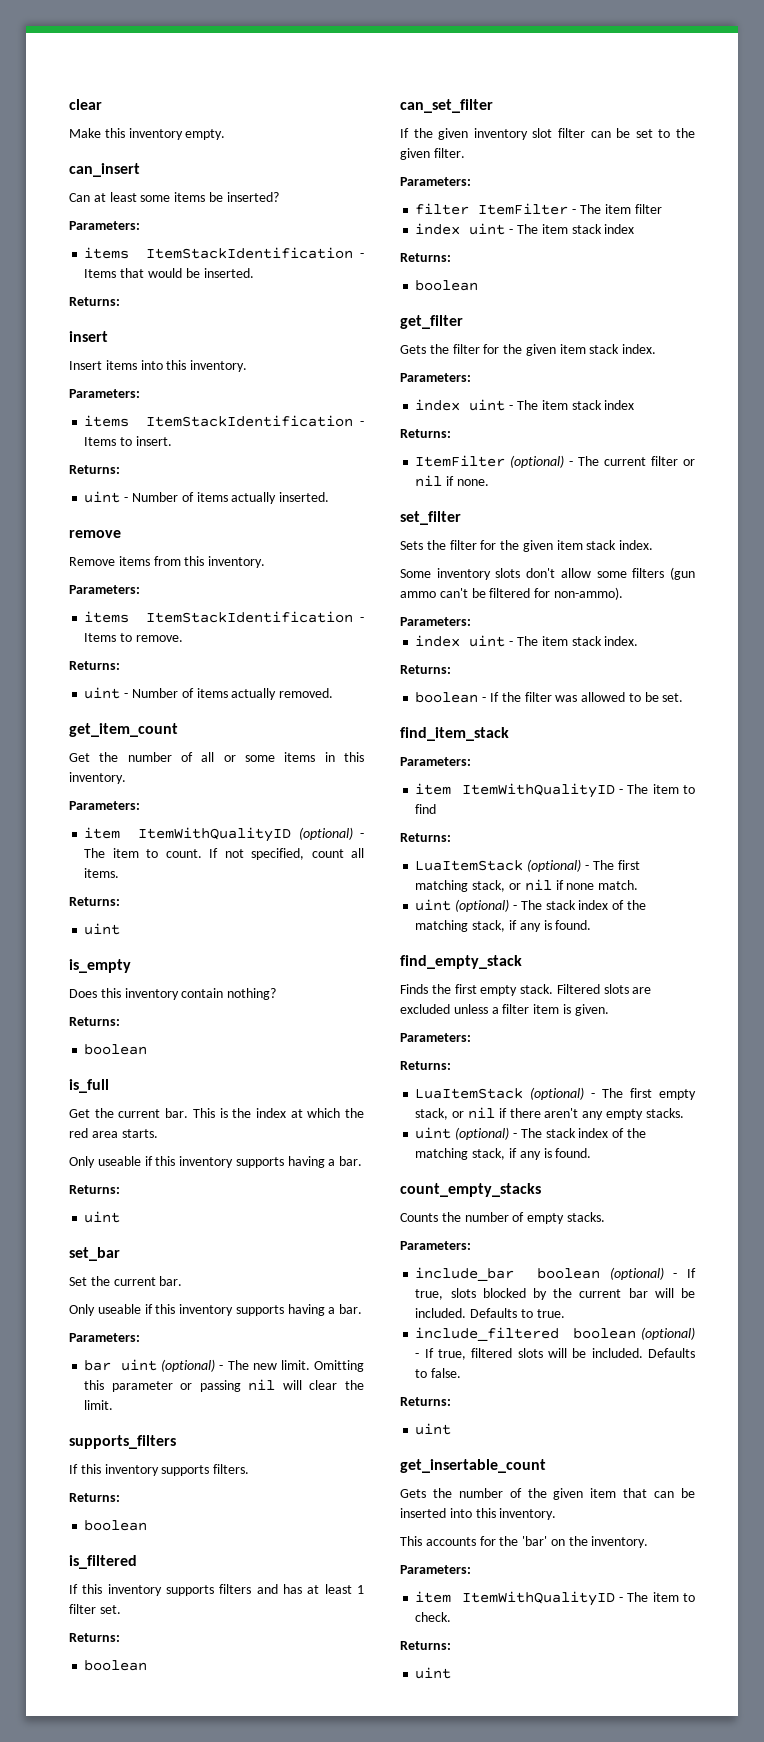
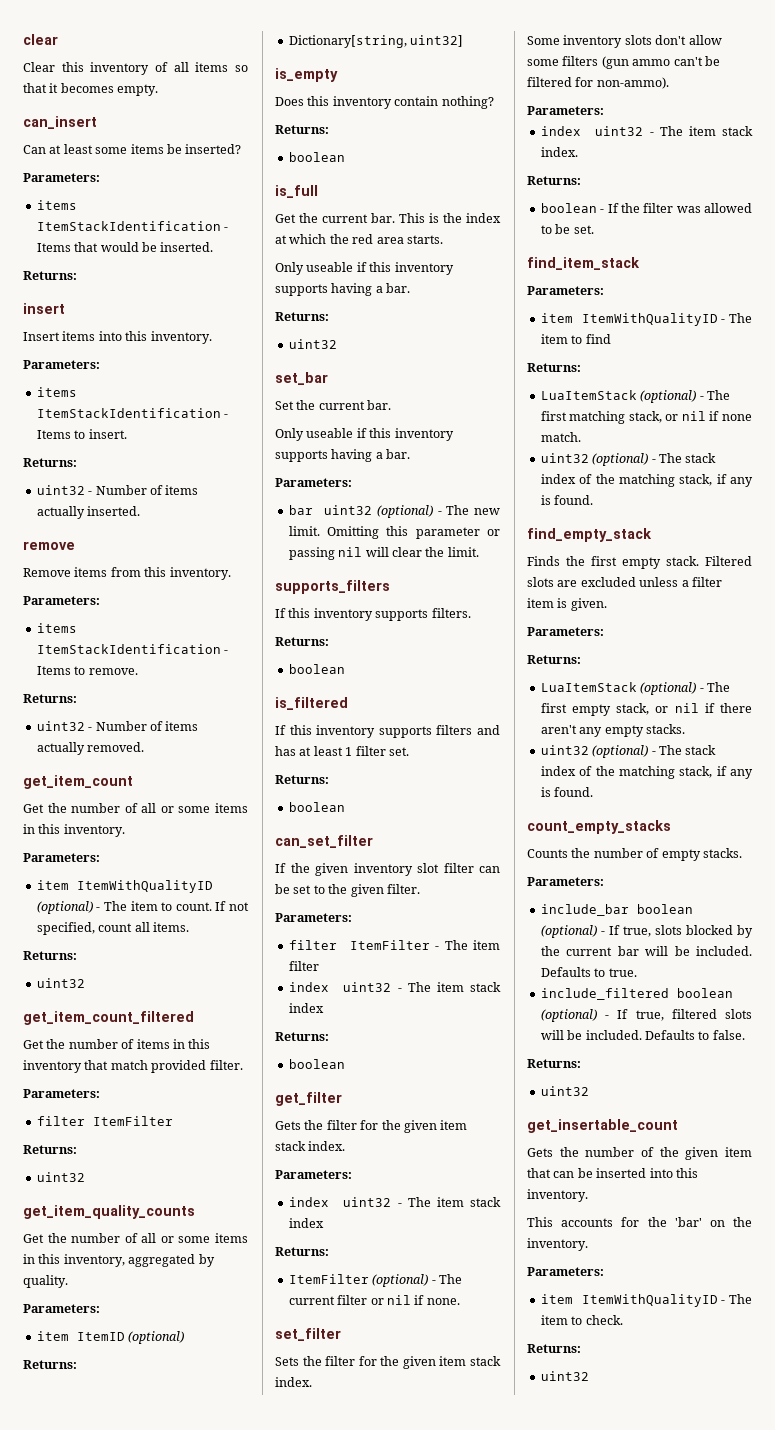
[69,128,183,140] Make this inventory -> [23,62,248,75] [23,83,114,93] Clear this inventory of all items so that it becomes
[84,491,121,503] uint -> [36,485,85,495] uint32
[84,687,121,699] uint -> [36,721,85,731] uint32
[84,923,121,935] uint -> [36,978,85,988] [23,1011,194,1025] [23,1039,211,1049] [23,1060,243,1073] [23,1089,100,1098] [36,1116,173,1126] [23,1145,77,1154] [36,1172,85,1182] [23,1205,195,1219] [23,1233,249,1243] [23,1254,215,1267] [23,1275,68,1288] [23,1304,100,1313] [36,1331,185,1344] [23,1360,77,1369] [288,35,464,48] uint32 // get_item_count_filtered // Get the number of items in this inventory that match provided filter. // Parameters: // filter ItemFilter // Returns: // uint32 // get_item_quality_counts // Get the number of all or some items in this inventory, aggregated by quality. // Parameters: // item ItemID (optional) // Returns: // Dictionary[string, uint32]
[84,1211,121,1223] uint -> [288,339,337,349] uint32
[121,1359,158,1371] uint -> [324,505,373,515] uint32
[469,223,506,235] uint -> [343,982,392,992] uint32
[469,399,506,411] uint -> [343,1197,392,1207] uint32
[469,635,506,647] uint -> [595,126,644,136] uint32
[415,899,452,911] uint -> [540,453,589,463] uint32
[415,1127,452,1139] uint -> [540,745,589,755] uint32
[415,1423,452,1435] uint -> [540,1086,589,1096] uint32
[415,1667,452,1679] uint -> [540,1371,589,1381] uint32

